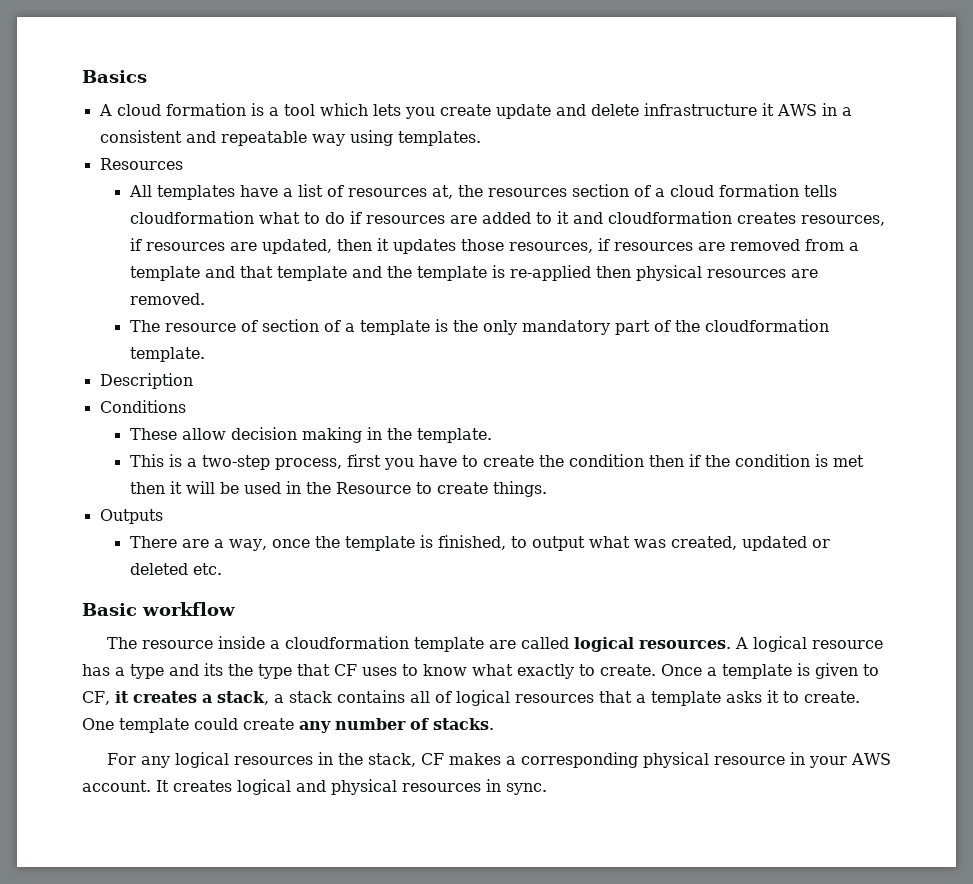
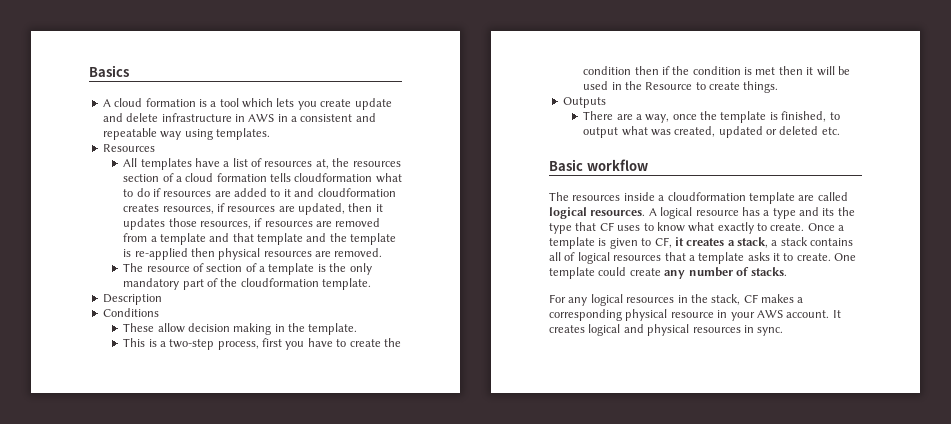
[761,103,774,116] it -> [234,114,245,122] in
[141,640,213,649] resource -> [572,195,621,201] resources

